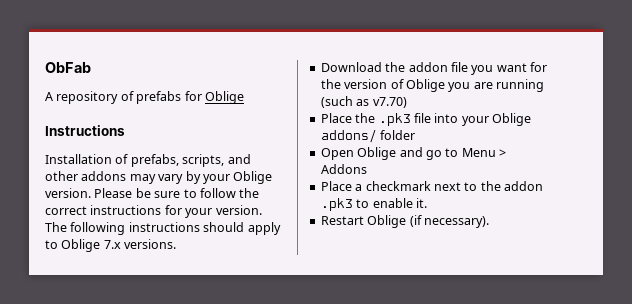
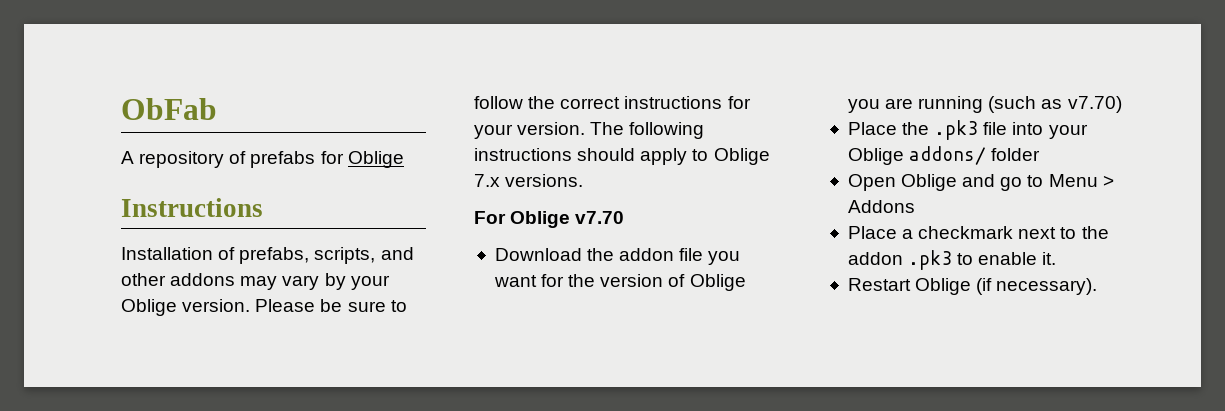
(177, 244) none -> [474,211,625,228] // For Oblige v7.70

